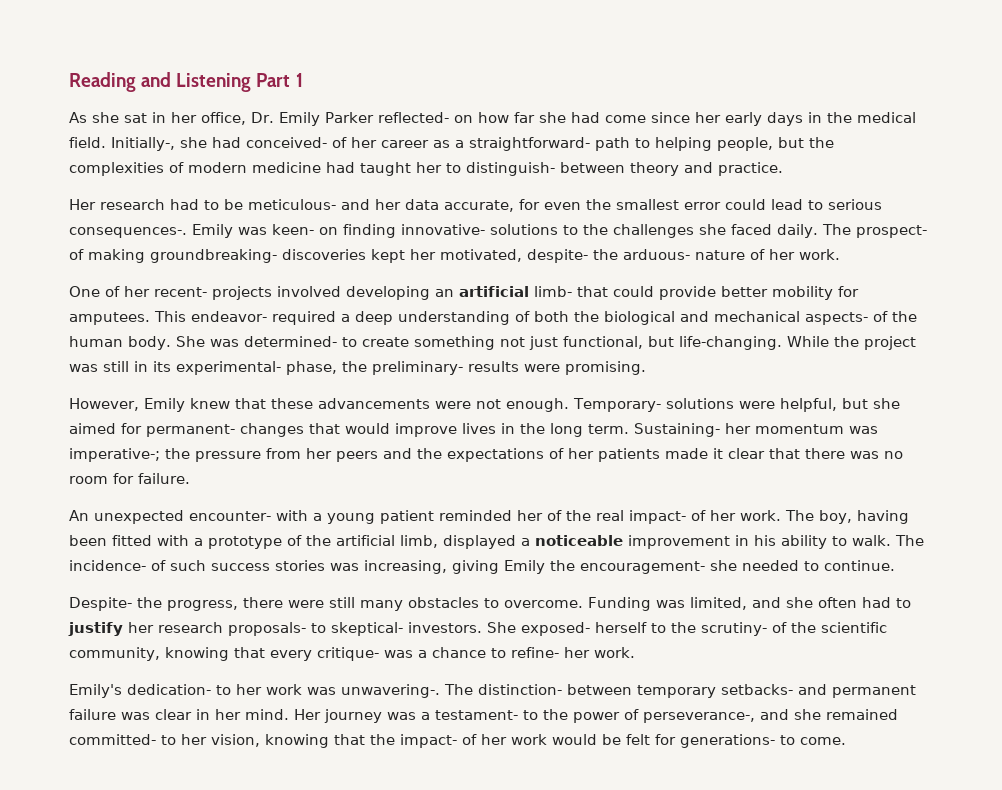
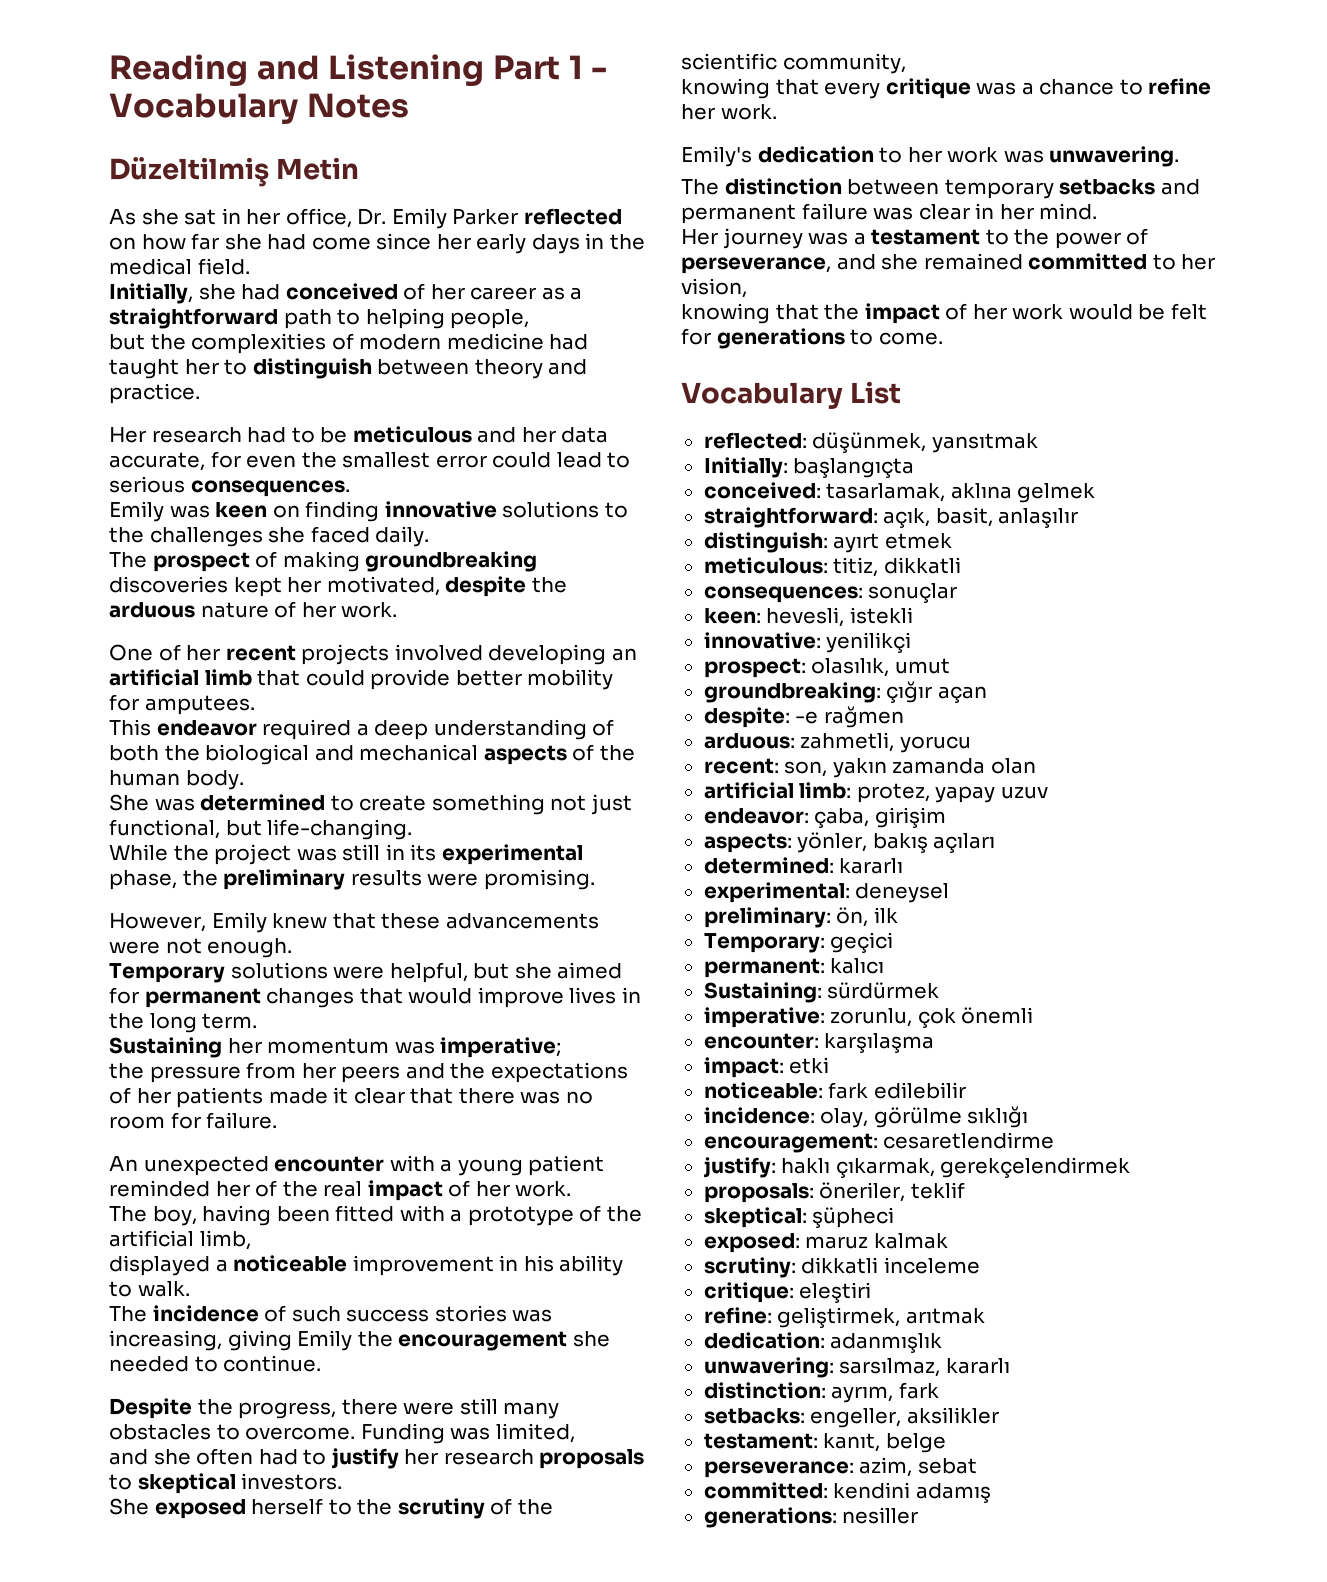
(303, 80) none -> [591,67,608,79] [109,93,409,124] [109,157,360,187] - Vocabulary Notes // Düzeltilmiş Metin
[377,112,449,123] reflected- -> [523,208,622,225] reflected
[111,137,327,151] Initially-, she had conceived- -> [109,283,398,304] // Initially, she had conceived
[469,137,590,151] straightforward- -> [109,308,278,329] straightforward
(773, 144) none -> (530, 319) //
[466,162,555,176] distinguish- -> [252,358,372,379] distinguish
[248,199,336,210] meticulous- -> [352,426,472,443] meticulous
[69,227,187,238] consequences-. -> [190,480,350,497] consequences. //
[272,224,314,235] keen- -> [215,502,268,518] keen
[401,224,485,235] innovative- -> [384,501,497,518] innovative
[821,224,927,238] The prospect- -> [109,552,250,572] // The prospect
[150,249,277,263] groundbreaking- -> [365,551,538,572] groundbreaking
[527,249,690,263] despite- the arduous- -> [445,576,567,597] [109,602,195,618] despite the arduous
[154,287,207,297] recent- -> [225,645,296,661] recent
[534,286,572,297] limb- -> [204,669,252,686] limb
[154,311,267,322] This endeavor- -> [109,719,257,736] // This endeavor
[804,312,868,325] aspects- -> [483,745,567,765] aspects
(171, 343) none -> (244, 780) //
[243,336,337,347] determined- -> [200,794,326,811] determined
(782, 343) none -> (413, 829) //
[176,361,281,375] experimental- -> [441,844,583,865] experimental
[372,361,463,375] preliminary- -> [223,869,346,890] preliminary
[573,398,661,412] Temporary- -> [109,963,225,983] // Temporary
[146,424,235,437] permanent- -> [144,988,261,1008] permanent
[634,423,720,437] Sustaining- -> [109,1037,222,1058] // Sustaining
[69,448,160,462] imperative-; -> [440,1037,562,1058] imperative; //
[189,511,271,521] encounter- -> [274,1156,385,1172] encounter
[628,510,781,524] impact- of her work. -> [367,1180,572,1201] impact of her work. //
(438, 541) none -> (251, 1240) //
[895,535,924,546] [69,560,146,571] The incidence- -> [109,1305,259,1322] // The incidence
[580,561,705,574] encouragement- -> [398,1331,568,1351] encouragement
[69,597,132,611] Despite- -> [109,1398,192,1419] Despite
(747, 603) none -> (575, 1433) //
[228,622,403,636] proposals- to skeptical- -> [539,1449,645,1469] [109,1473,236,1494] proposals to skeptical
[487,622,590,636] She exposed- -> [109,1498,246,1519] // She exposed
[701,622,767,636] scrutiny- -> [397,1498,485,1519] scrutiny
(160, 654) none -> (906, 63) //
[317,647,379,661] critique- -> [885,78,971,99] critique
[511,647,559,658] refine- -> [1148,78,1212,95] refine
[127,684,211,695] dedication- -> [757,146,874,163] dedication
[341,684,562,698] unwavering-. The distinction- -> [1049,146,1180,167] [681,178,842,195] unwavering. // The distinction
[721,684,793,695] setbacks- -> [1059,179,1156,195] setbacks
(289, 714) none -> (1098, 211) //
[435,710,518,720] testament- -> [871,229,981,245] testament
[643,712,755,723] perseverance-, -> [681,257,831,274] perseverance,
[69,734,156,745] committed- -> [1028,253,1148,270] committed
(260, 740) none -> (747, 288) //
[400,734,457,748] impact- -> [864,303,940,324] impact
[680,734,775,748] generations- -> [716,328,845,349] generations
(846, 741) none -> [681,381,902,409] [703,432,1038,453] [703,457,915,478] [703,482,1096,503] [703,507,1079,528] [703,532,952,553] [703,557,961,577] [703,583,958,603] [703,607,913,627] [703,632,912,653] [703,658,950,678] [703,681,987,703] [703,706,904,728] [703,732,971,753] [703,758,1036,778] [703,782,1048,803] [703,807,946,828] [703,832,996,853] [703,857,904,874] [703,882,950,903] [703,907,898,928] [703,932,894,953] [703,958,885,978] [703,982,940,1003] [703,1007,1034,1028] [703,1033,935,1053] [703,1057,830,1078] [703,1082,966,1099] [703,1106,1029,1128] [703,1132,1055,1153] [703,1157,1131,1178] [703,1182,965,1203] [703,1207,895,1228] [703,1233,948,1253] [703,1257,980,1278] [703,1282,872,1303] [703,1307,985,1328] [703,1332,943,1353] [703,1357,1010,1378] [703,1382,939,1403] [703,1407,999,1428] [703,1433,946,1453] [703,1457,977,1478] [703,1482,991,1503] [703,1507,919,1528] // Vocabulary List // reflected: düşünmek, yansıtmak // Initially: başlangıçta // conceived: tasarlamak, aklına gelmek // straightforward: açık, basit, anlaşılır // distinguish: ayırt etmek // meticulous: titiz, dikkatli // consequences: sonuçlar // keen: hevesli, istekli // innovative: yenilikçi // prospect: olasılık, umut // groundbreaking: çığır açan // despite: -e rağmen // arduous: zahmetli, yorucu // recent: son, yakın zamanda olan // artificial limb: protez, yapay uzuv // endeavor: çaba, girişim // aspects: yönler, bakış açıları // determined: kararlı // experimental: deneysel // preliminary: ön, ilk // Temporary: geçici // permanent: kalıcı // Sustaining: sürdürmek // imperative: zorunlu, çok önemli // encounter: karşılaşma // impact: etki // noticeable: fark edilebilir // incidence: olay, görülme sıklığı // encouragement: cesaretlendirme // justify: haklı çıkarmak, gerekçelendirmek // proposals: öneriler, teklif // skeptical: şüpheci // exposed: maruz kalmak // scrutiny: dikkatli inceleme // critique: eleştiri // refine: geliştirmek, arıtmak // dedication: adanmışlık // unwavering: sarsılmaz, kararlı // distinction: ayrım, fark // setbacks: engeller, aksilikler // testament: kanıt, belge // perseverance: azim, sebat // committed: kendini adamış // generations: nesiller

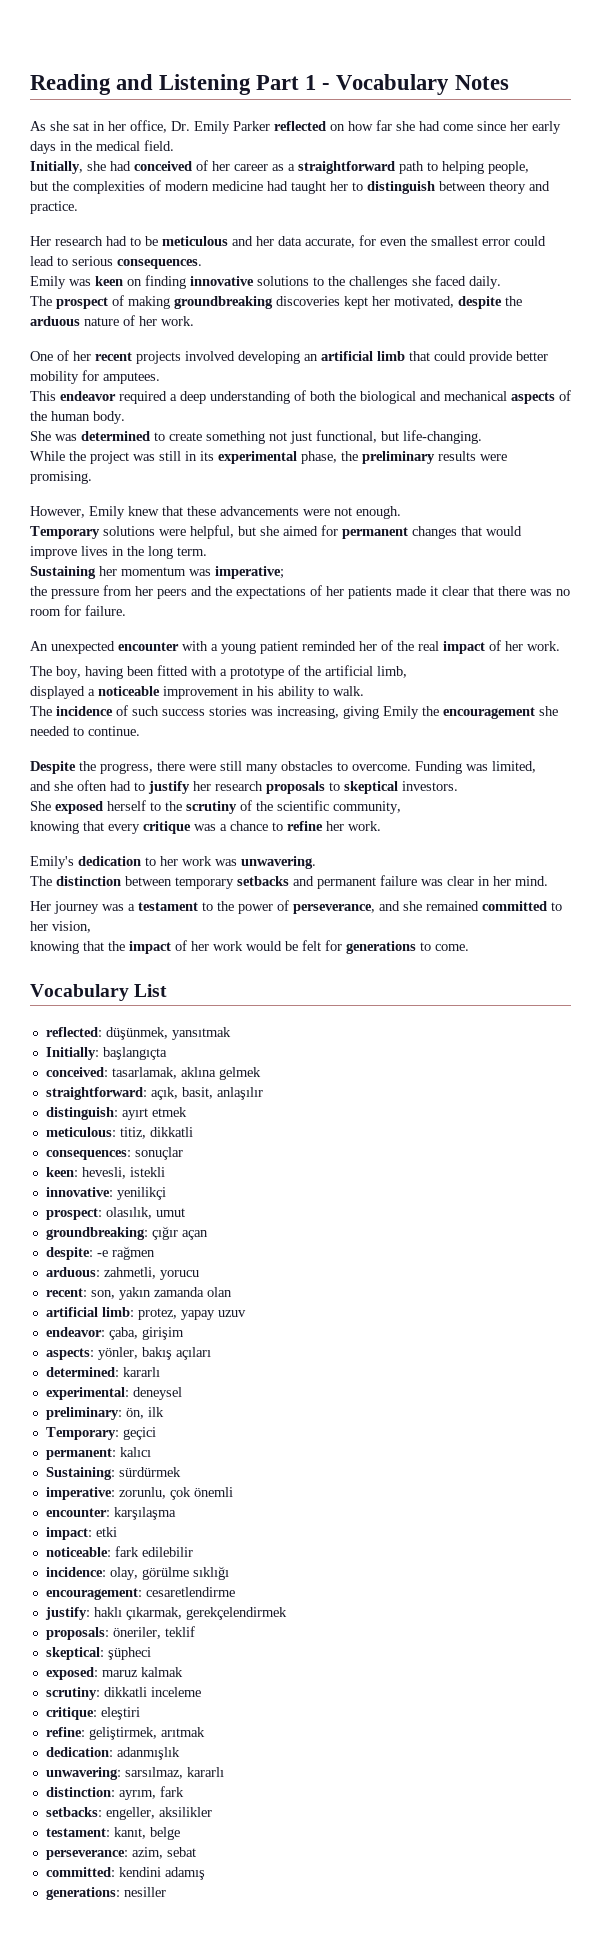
[109,157,360,187] // Düzeltilmiş Metin -> (509, 82) none

